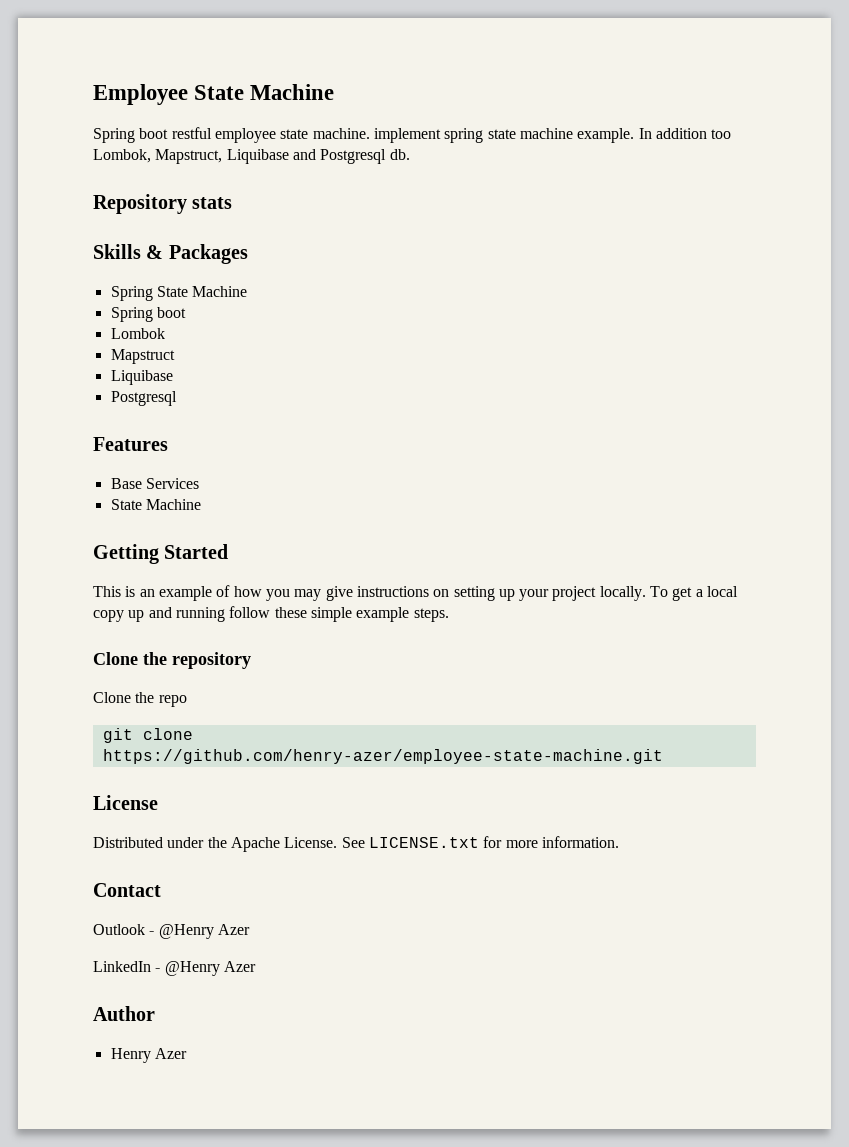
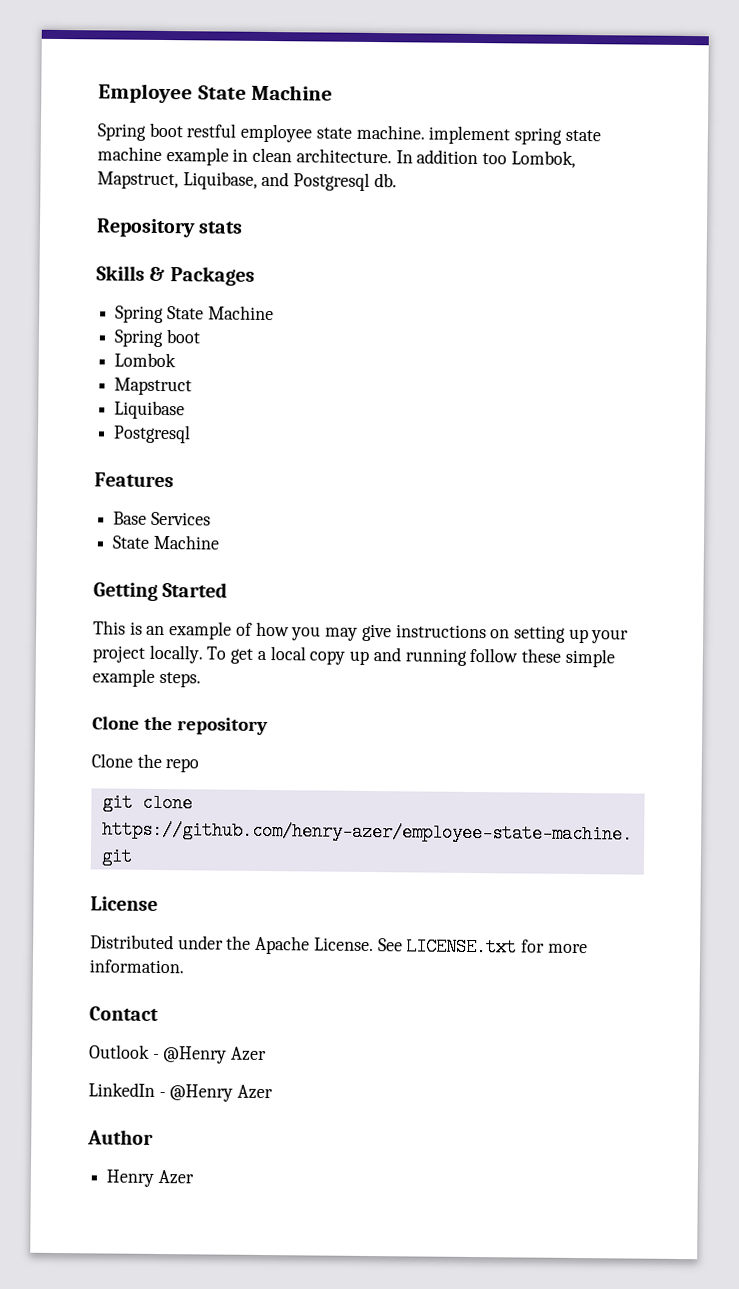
[577,128,635,143] example. -> [165,147,392,166] example in clean architecture.
[226,149,289,164] Liquibase -> [182,171,258,190] Liquibase,

